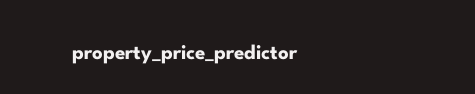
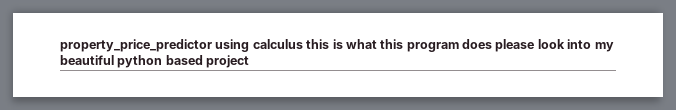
(298, 54) none -> [215,39,614,52] [60,55,250,68] using calculus this is what this program does please look into my beautiful python based project

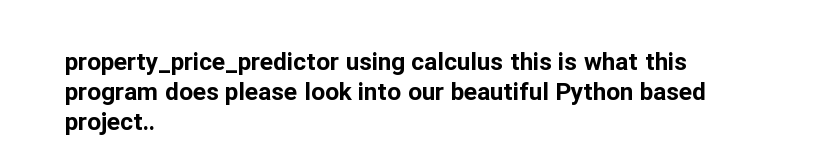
[594,42,614,52] [60,55,250,68] my beautiful python based project -> [408,82,706,105] [65,112,155,135] our beautiful Python based project..

